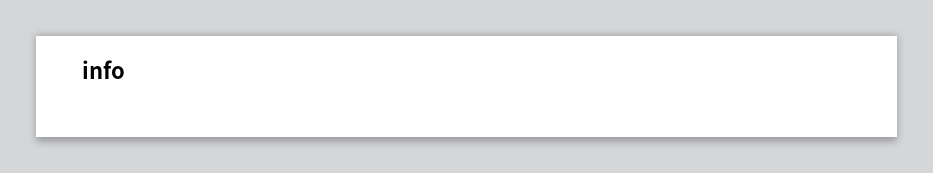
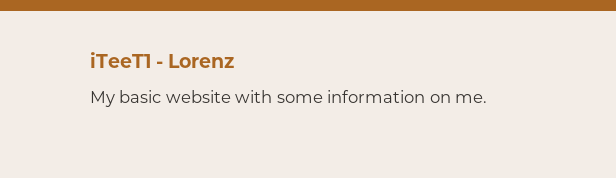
[82,60,125,79] info -> [90,52,235,68] [90,90,488,107] iTeeT1 - Lorenz // My basic website with some information on me.

